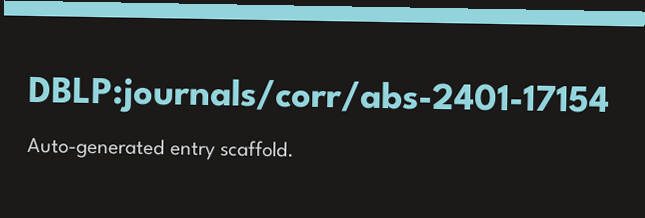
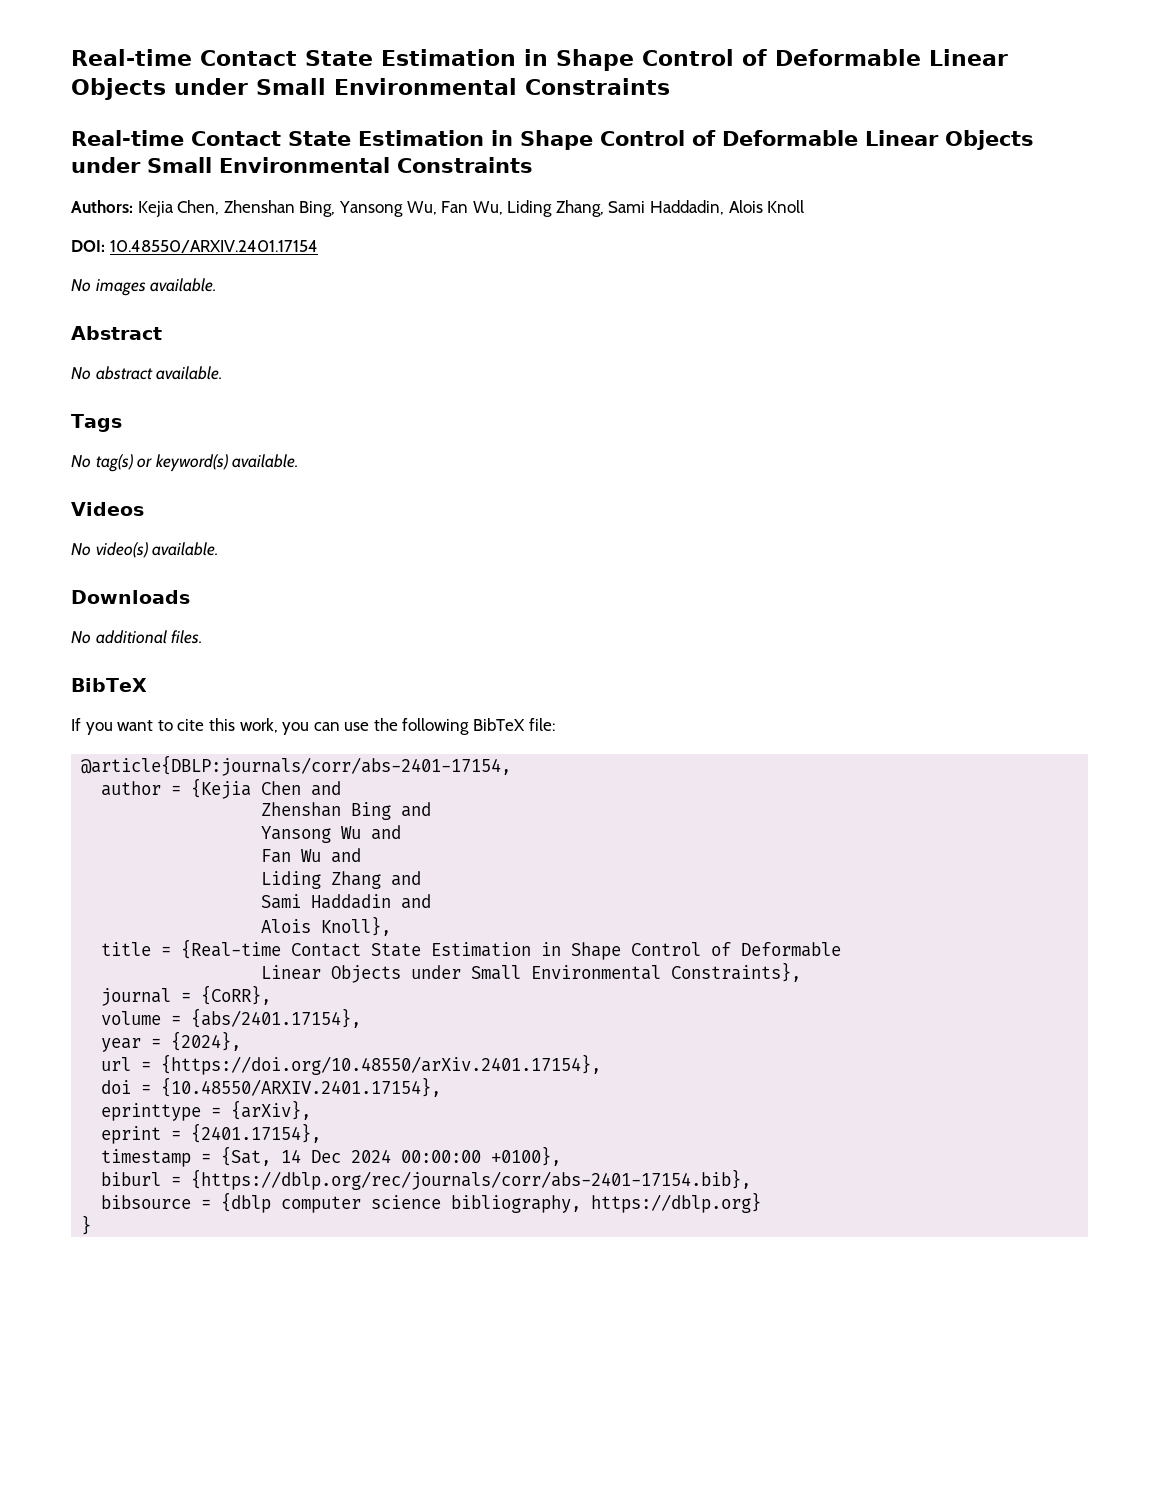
[27,74,610,121] [27,136,296,161] DBLP:journals/corr/abs-2401-17154 // Auto-generated entry scaffold. -> [71,49,1008,71] [71,78,670,100] [71,130,1034,150] [71,157,533,173] [71,200,805,217] [71,240,318,253] [71,278,218,296] [71,326,162,340] [71,366,224,380] [71,414,122,432] [71,454,300,472] [71,502,144,516] [71,542,220,558] [71,590,190,604] [71,630,204,644] [71,678,147,692] [71,718,555,735] [81,755,512,776] [101,778,342,799] [261,802,432,820] [261,825,402,843] [261,848,362,863] [261,871,422,889] [261,894,432,909] [261,916,392,936] [101,939,842,960] [261,962,802,983] [101,985,272,1006] [101,1008,362,1028] [101,1031,242,1052] [101,1054,602,1075] [101,1077,442,1097] [101,1100,312,1121] [101,1123,322,1144] [101,1146,562,1167] [101,1169,752,1190] [101,1192,762,1213] [81,1215,92,1235] Real-time Contact State Estimation in Shape Control of Deformable Linear Objects under Small Environmental Constraints // Real-time Contact State Estimation in Shape Control of Deformable Linear Objects under Small Environmental Constraints // Authors: Kejia Chen, Zhenshan Bing, Yansong Wu, Fan Wu, Liding Zhang, Sami Haddadin, Alois Knoll // DOI: 10.48550/ARXIV.2401.17154 // No images available. // Abstract // No abstract available. // Tags // No tag(s) or keyword(s) available. // Videos // No video(s) available. // Downloads // No additional files. // BibTeX // If you want to cite this work, you can use the following BibTeX file: // @article{DBLP:journals/corr/abs-2401-17154, // author = {Kejia Chen and // Zhenshan Bing and // Yansong Wu and // Fan Wu and // Liding Zhang and // Sami Haddadin and // Alois Knoll}, // title = {Real-time Contact State Estimation in Shape Control of Deformable // Linear Objects under Small Environmental Constraints}, // journal = {CoRR}, // volume = {abs/2401.17154}, // year = {2024}, // url = {https://doi.org/10.48550/arXiv.2401.17154}, // doi = {10.48550/ARXIV.2401.17154}, // eprinttype = {arXiv}, // eprint = {2401.17154}, // timestamp = {Sat, 14 Dec 2024 00:00:00 +0100}, // biburl = {https://dblp.org/rec/journals/corr/abs-2401-17154.bib}, // bibsource = {dblp computer science bibliography, https://dblp.org} // }

